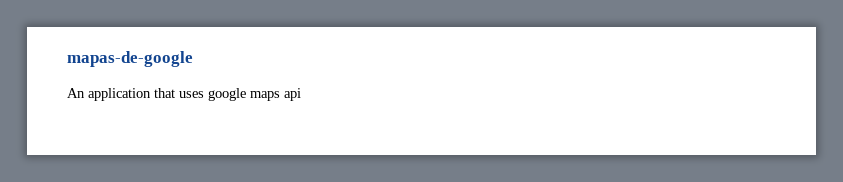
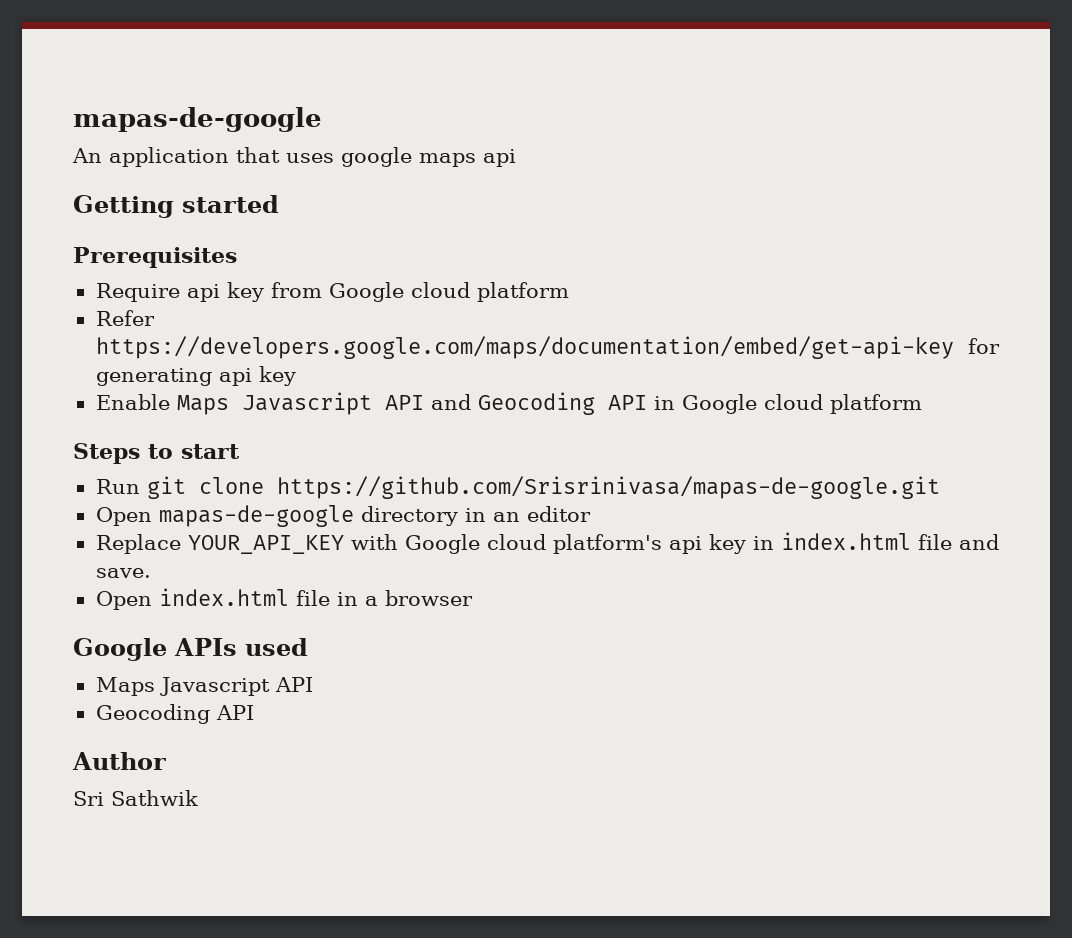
(301, 94) none -> [73,195,279,218] [73,247,237,268] [95,282,569,302] [95,310,155,326] [95,336,1000,359] [95,366,296,386] [95,392,922,415] [73,443,240,464] [95,476,940,499] [95,505,591,527] [95,532,999,554] [95,568,151,578] [95,588,473,610] [73,638,308,661] [95,677,313,696] [95,704,254,724] [72,752,166,770] [73,790,198,806] // Getting started // Prerequisites // Require api key from Google cloud platform // Refer https://developers.google.com/maps/documentation/embed/get-api-key for generating api key // Enable Maps Javascript API and Geocoding API in Google cloud platform // Steps to start // Run git clone https://github.com/Srisrinivasa/mapas-de-google.git // Open mapas-de-google directory in an editor // Replace YOUR_API_KEY with Google cloud platform's api key in index.html file and save. // Open index.html file in a browser // Google APIs used // Maps Javascript API // Geocoding API // Author // Sri Sathwik

